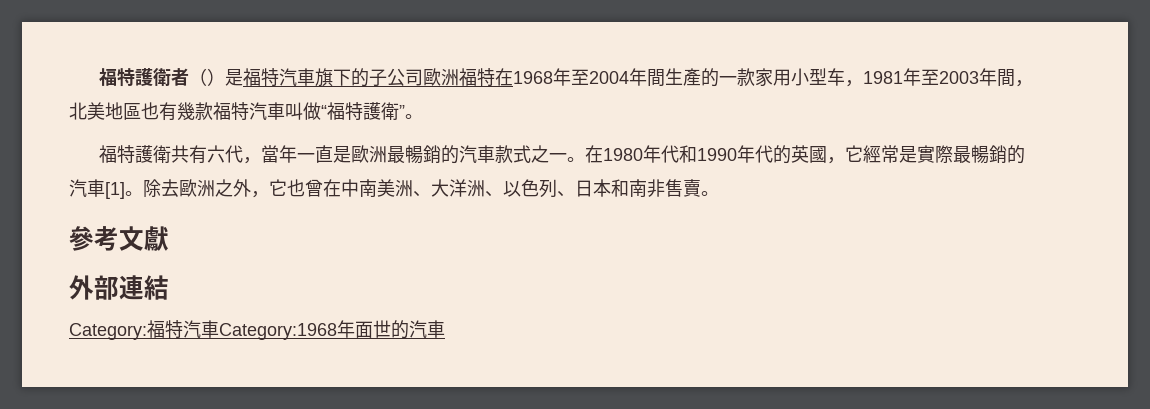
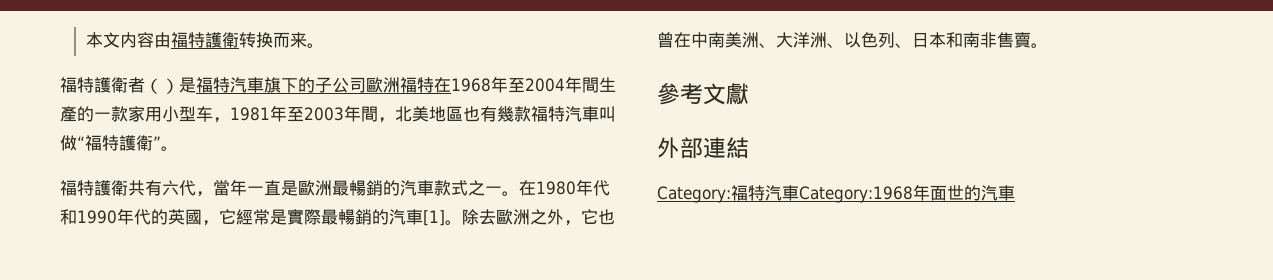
(99, 77) none -> [85,32,324,48] 本文内容由福特護衛转换而来。 //

